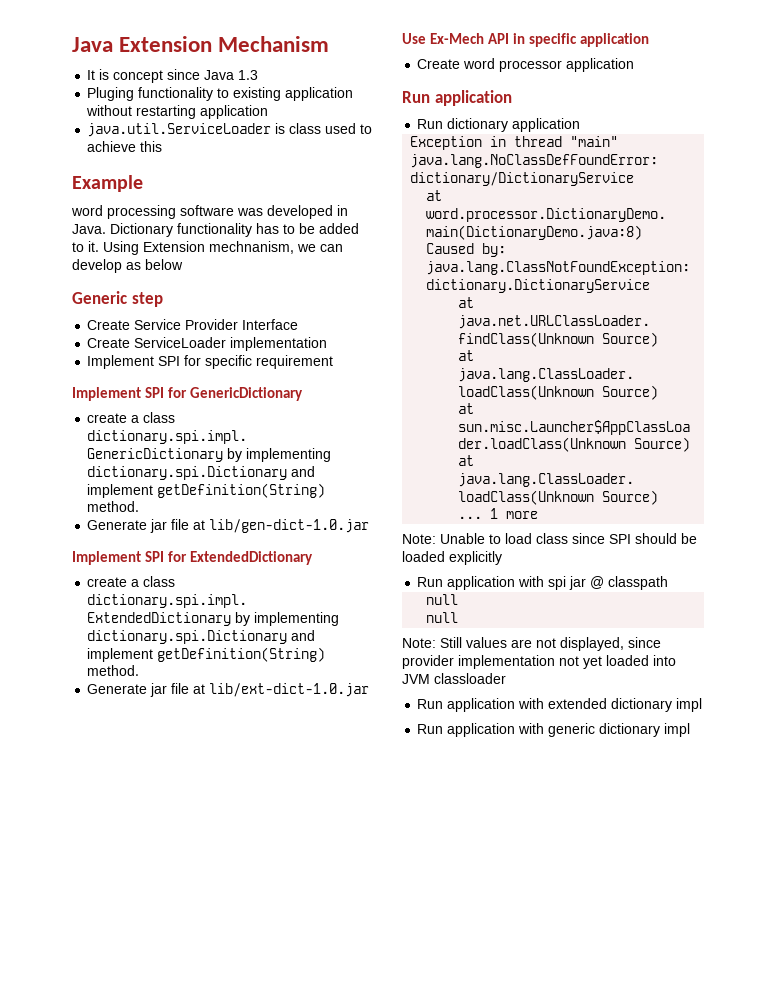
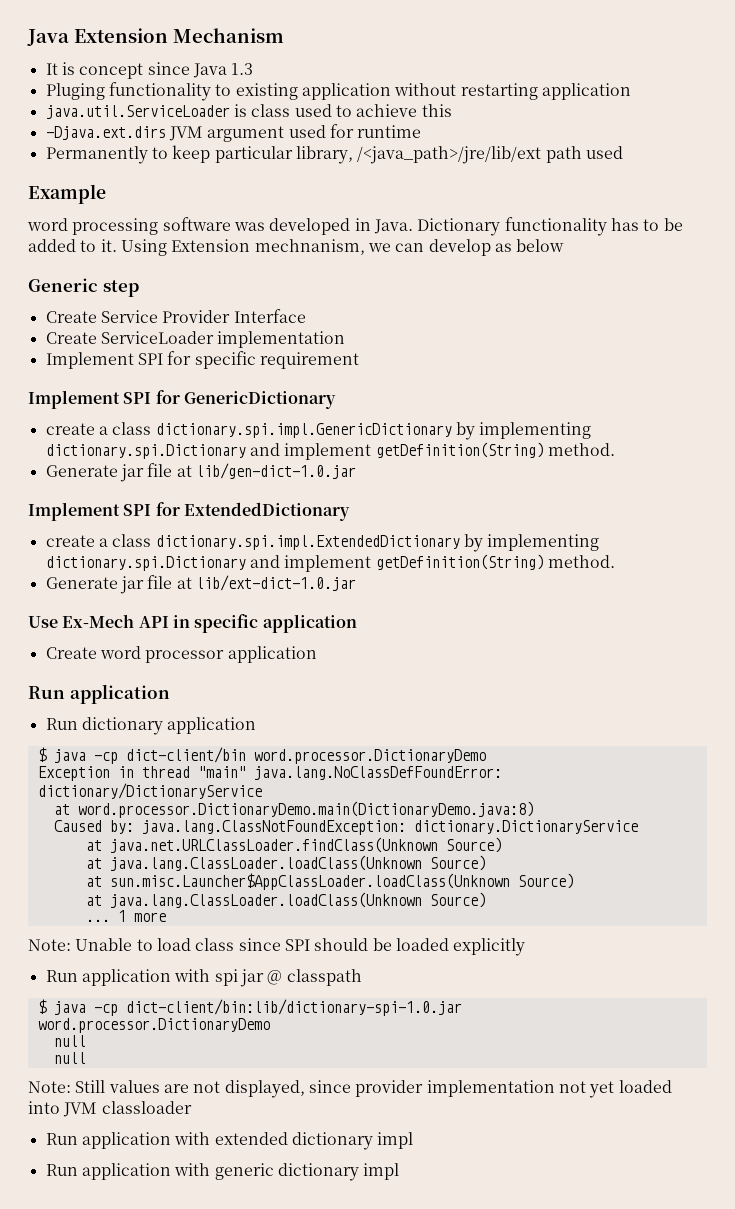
(163, 146) none -> [45,124,422,142] [45,145,623,164] // -Djava.ext.dirs JVM argument used for runtime // Permanently to keep particular library, /<java_path>/jre/lib/ext path used
(581, 125) none -> [37,747,486,764] // $ java -cp dict-client/bin word.processor.DictionaryDemo
(669, 583) none -> [37,999,462,1016] [37,1018,270,1033] // $ java -cp dict-client/bin:lib/dictionary-spi-1.0.jar word.processor.DictionaryDemo

